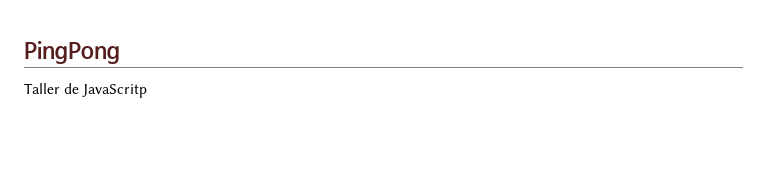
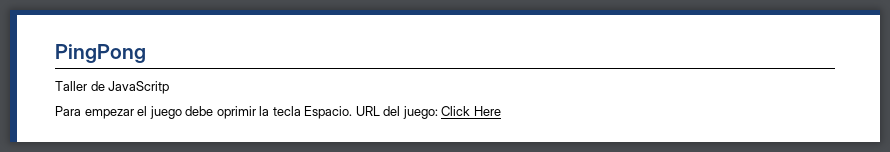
(148, 91) none -> [55,106,501,119] // Para empezar el juego debe oprimir la tecla Espacio. URL del juego: Click Here

